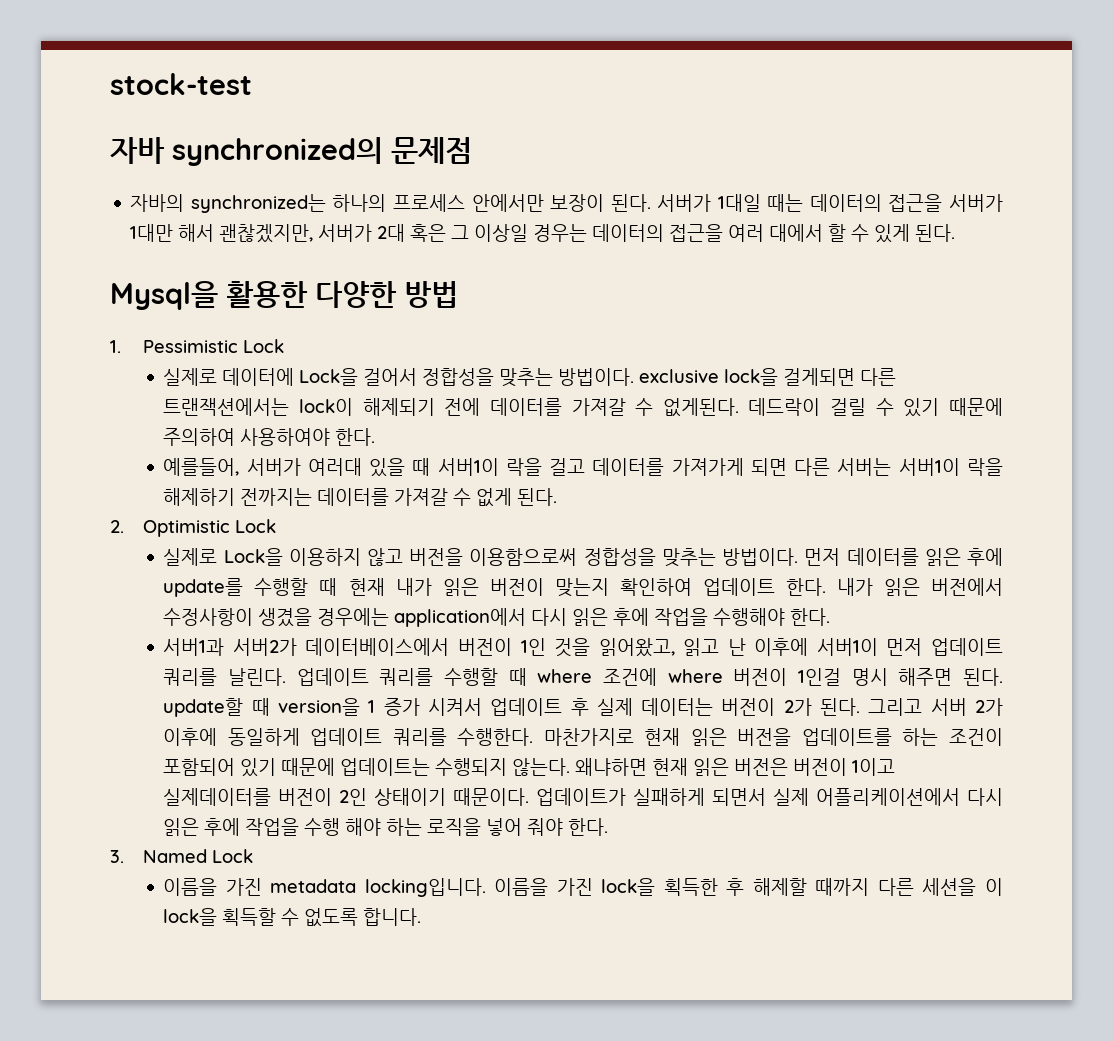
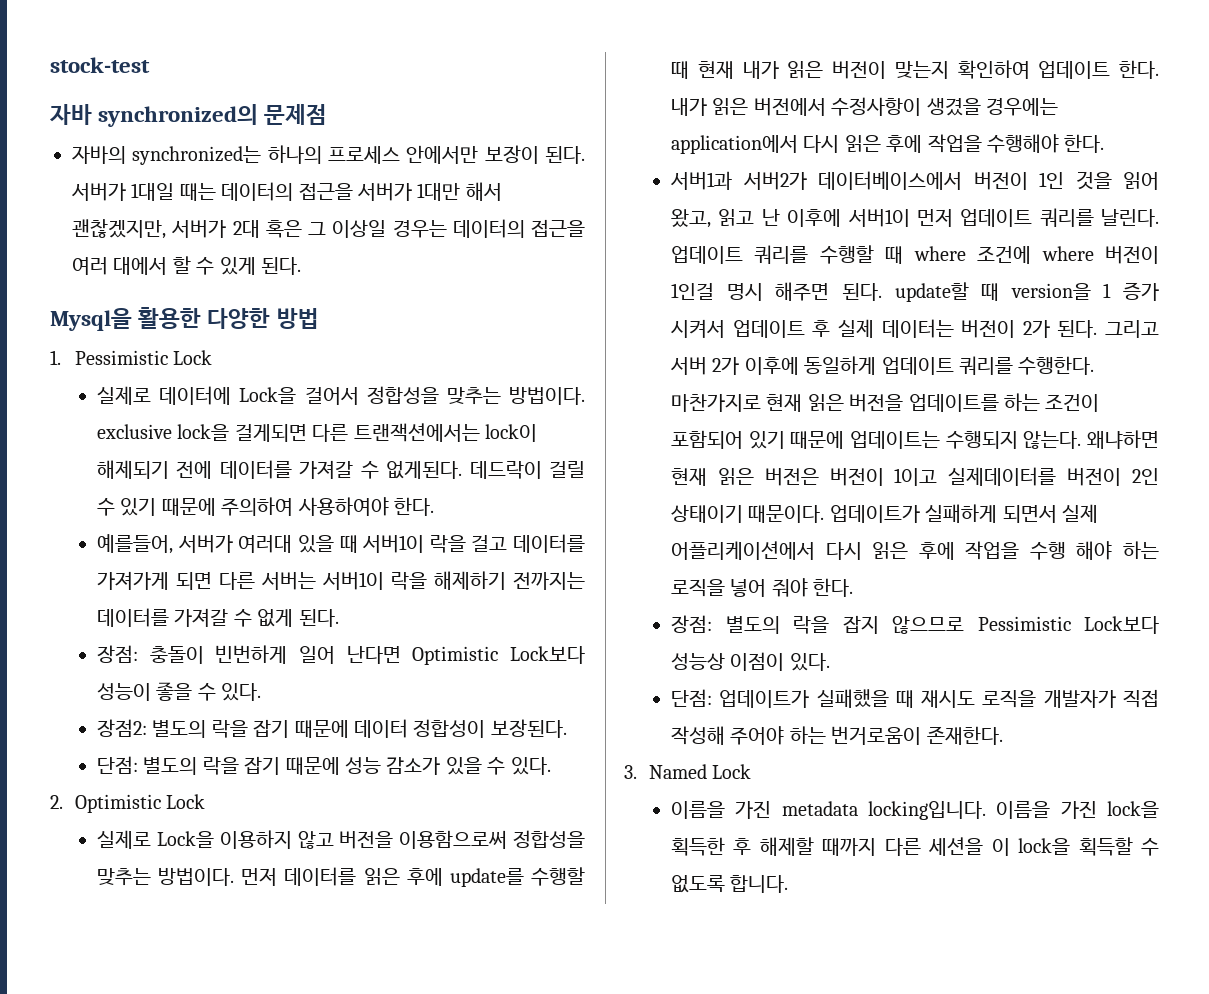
(558, 497) none -> [97,645,585,665] [97,682,262,701] [97,719,567,738] [97,756,551,775] // 장점: 충돌이 빈번하게 일어 난다면 Optimistic Lock보다 성능이 좋을 수 있다. // 장점2: 별도의 락을 잡기 때문에 데이터 정합성이 보장된다. // 단점: 별도의 락을 잡기 때문에 성능 감소가 있을 수 있다.
[598,638,675,657] 읽어왔고, -> [1123,172,1159,190] [671,209,712,228] 읽어 왔고,
(609, 827) none -> [671,615,1159,634] [671,652,830,671] [671,689,1159,708] [671,726,1003,745] // 장점: 별도의 락을 잡지 않으므로 Pessimistic Lock보다 성능상 이점이 있다. // 단점: 업데이트가 실패했을 때 재시도 로직을 개발자가 직접 작성해 주어야 하는 번거로움이 존재한다.

